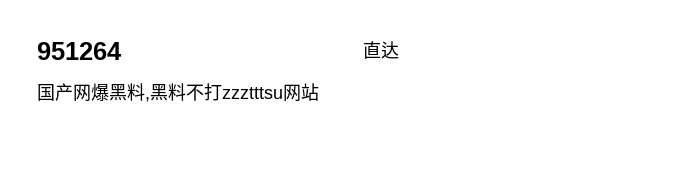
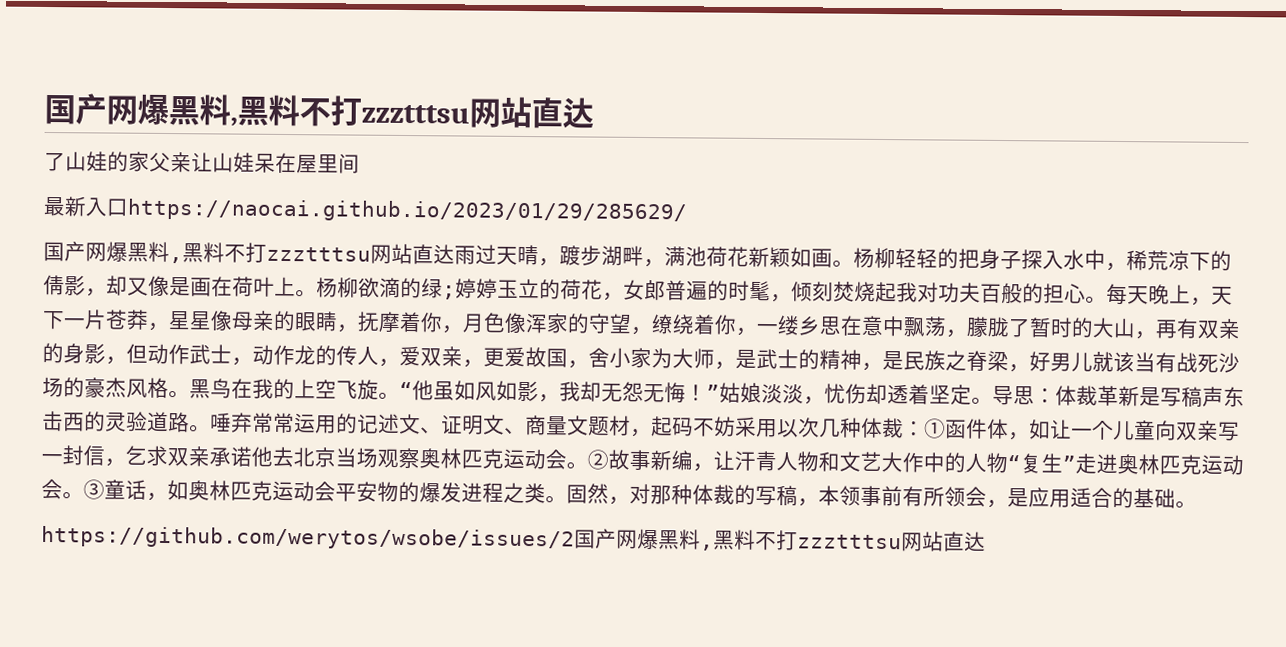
[37,42,122,60] [37,83,319,102] [363,41,399,59] 951264 // 国产网爆黑料,黑料不打zzztttsu网站直达 -> [44,93,594,129] [44,151,360,174] [43,196,688,224] [43,241,1232,272] [43,274,1233,306] [42,309,1241,340] [42,342,1240,373] [42,376,1245,408] [42,410,1240,441] [41,445,1244,476] [41,478,1197,509] [41,525,986,552] 国产网爆黑料,黑料不打zzztttsu网站直达 // 了山娃的家父亲让山娃呆在屋里间 // 最新入口https://naocai.github.io/2023/01/29/285629/ // 国产网爆黑料,黑料不打zzztttsu网站直达雨过天晴，踱步湖畔，满池荷花新颖如画。杨柳轻轻的把身子探入水中，稀荒凉下的倩影，却又像是画在荷叶上。杨柳欲滴的绿;婷婷玉立的荷花，女郎普遍的时髦，倾刻焚烧起我对功夫百般的担心。每天晚上，天下一片苍莽，星星像母亲的眼睛，抚摩着你，月色像浑家的守望，缭绕着你，一缕乡思在意中飘荡，朦胧了暂时的大山，再有双亲的身影，但动作武士，动作龙的传人，爱双亲，更爱故国，舍小家为大师，是武士的精神，是民族之脊梁，好男儿就该当有战死沙场的豪杰风格。黑鸟在我的上空飞旋。“他虽如风如影，我却无怨无悔！”姑娘淡淡，忧伤却透着坚定。导思：体裁革新是写稿声东击西的灵验道路。唾弃常常运用的记述文、证明文、商量文题材，起码不妨采用以次几种体裁：①函件体，如让一个儿童向双亲写一封信，乞求双亲承诺他去北京当场观察奥林匹克运动会。②故事新编，让汗青人物和文艺大作中的人物“复生”走进奥林匹克运动会。③童话，如奥林匹克运动会平安物的爆发进程之类。固然，对那种体裁的写稿，本领事前有所领会，是应用适合的基础。 // https://github.com/werytos/wsobe/issues/2国产网爆黑料,黑料不打zzztttsu网站直达

